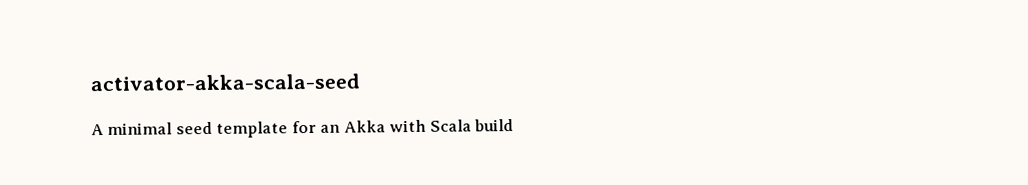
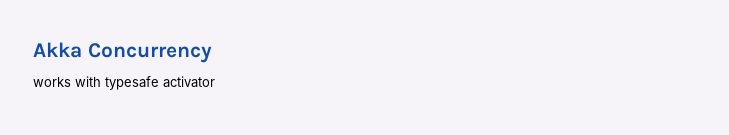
[90,73,360,92] [91,118,515,138] activator-akka-scala-seed // A minimal seed template for an Akka with Scala build -> [33,42,212,63] [33,76,215,90] Akka Concurrency // works with typesafe activator

